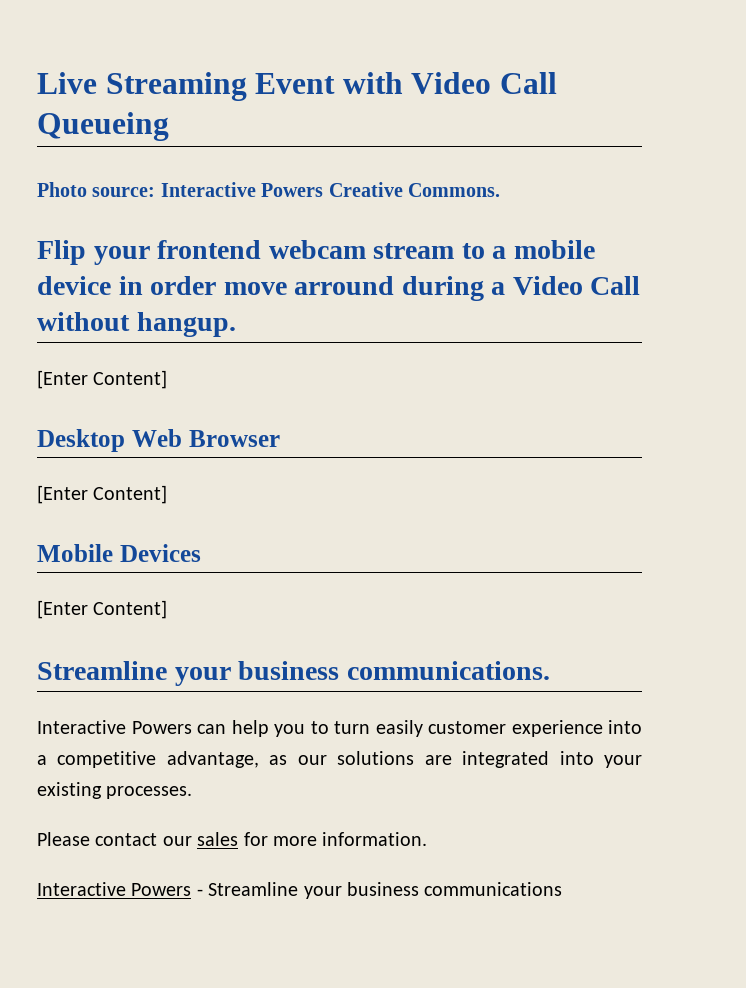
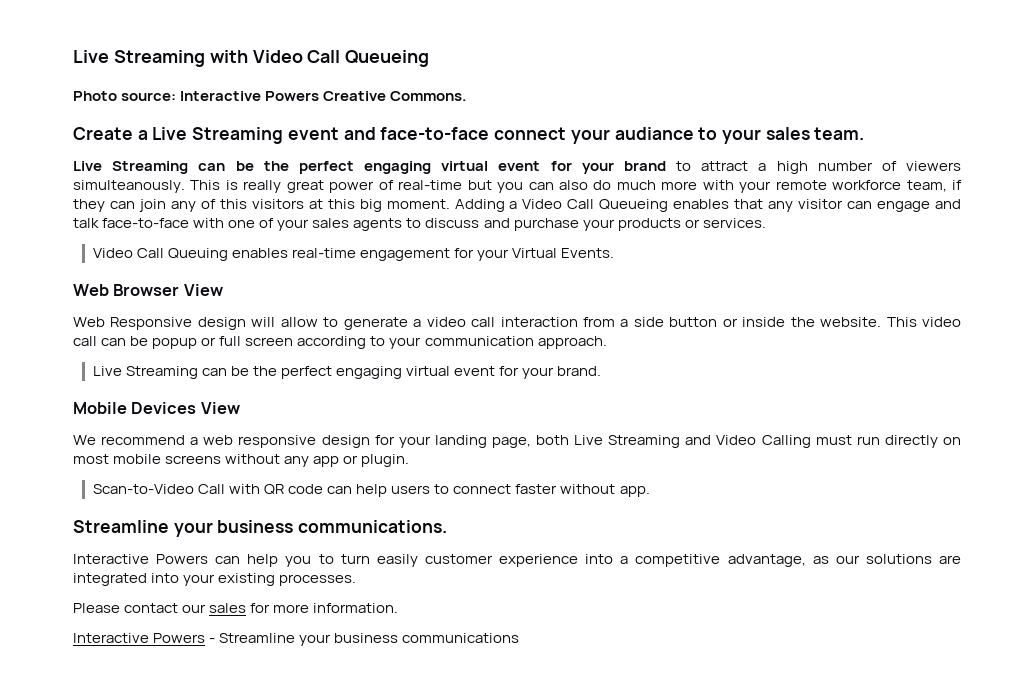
[37,72,336,101] Live Streaming Event -> [73,50,205,67] Live Streaming
[37,240,595,265] [37,276,641,301] [37,312,236,337] [37,370,168,389] [37,429,280,452] [37,485,168,504] [37,544,201,562] [37,600,168,619] Flip your frontend webcam stream to a mobile device in order move arround during a Video Call without hangup. // [Enter Content] // Desktop Web Browser // [Enter Content] // Mobile Devices // [Enter Content] -> [73,127,865,144] [73,161,961,174] [73,180,963,193] [73,199,962,212] [73,218,766,231] [92,248,615,261] [73,284,223,296] [73,317,962,330] [73,336,607,349] [92,366,602,379] [73,402,240,414] [73,435,962,448] [73,454,410,467] [92,484,650,497] Create a Live Streaming event and face-to-face connect your audiance to your sales team. // Live Streaming can be the perfect engaging virtual event for your brand to attract a high number of viewers simulteanously. This is really great power of real-time but you can also do much more with your remote workforce team, if they can join any of this visitors at this big moment. Adding a Video Call Queueing enables that any visitor can engage and talk face-to-face with one of your sales agents to discuss and purchase your products or services. // Video Call Queuing enables real-time engagement for your Virtual Events. // Web Browser View // Web Responsive design will allow to generate a video call interaction from a side button or inside the website. This video call can be popup or full screen according to your communication approach. // Live Streaming can be the perfect engaging virtual event for your brand. // Mobile Devices View // We recommend a web responsive design for your landing page, both Live Streaming and Video Calling must run directly on most mobile screens without any app or plugin. // Scan-to-Video Call with QR code can help users to connect faster without app.

